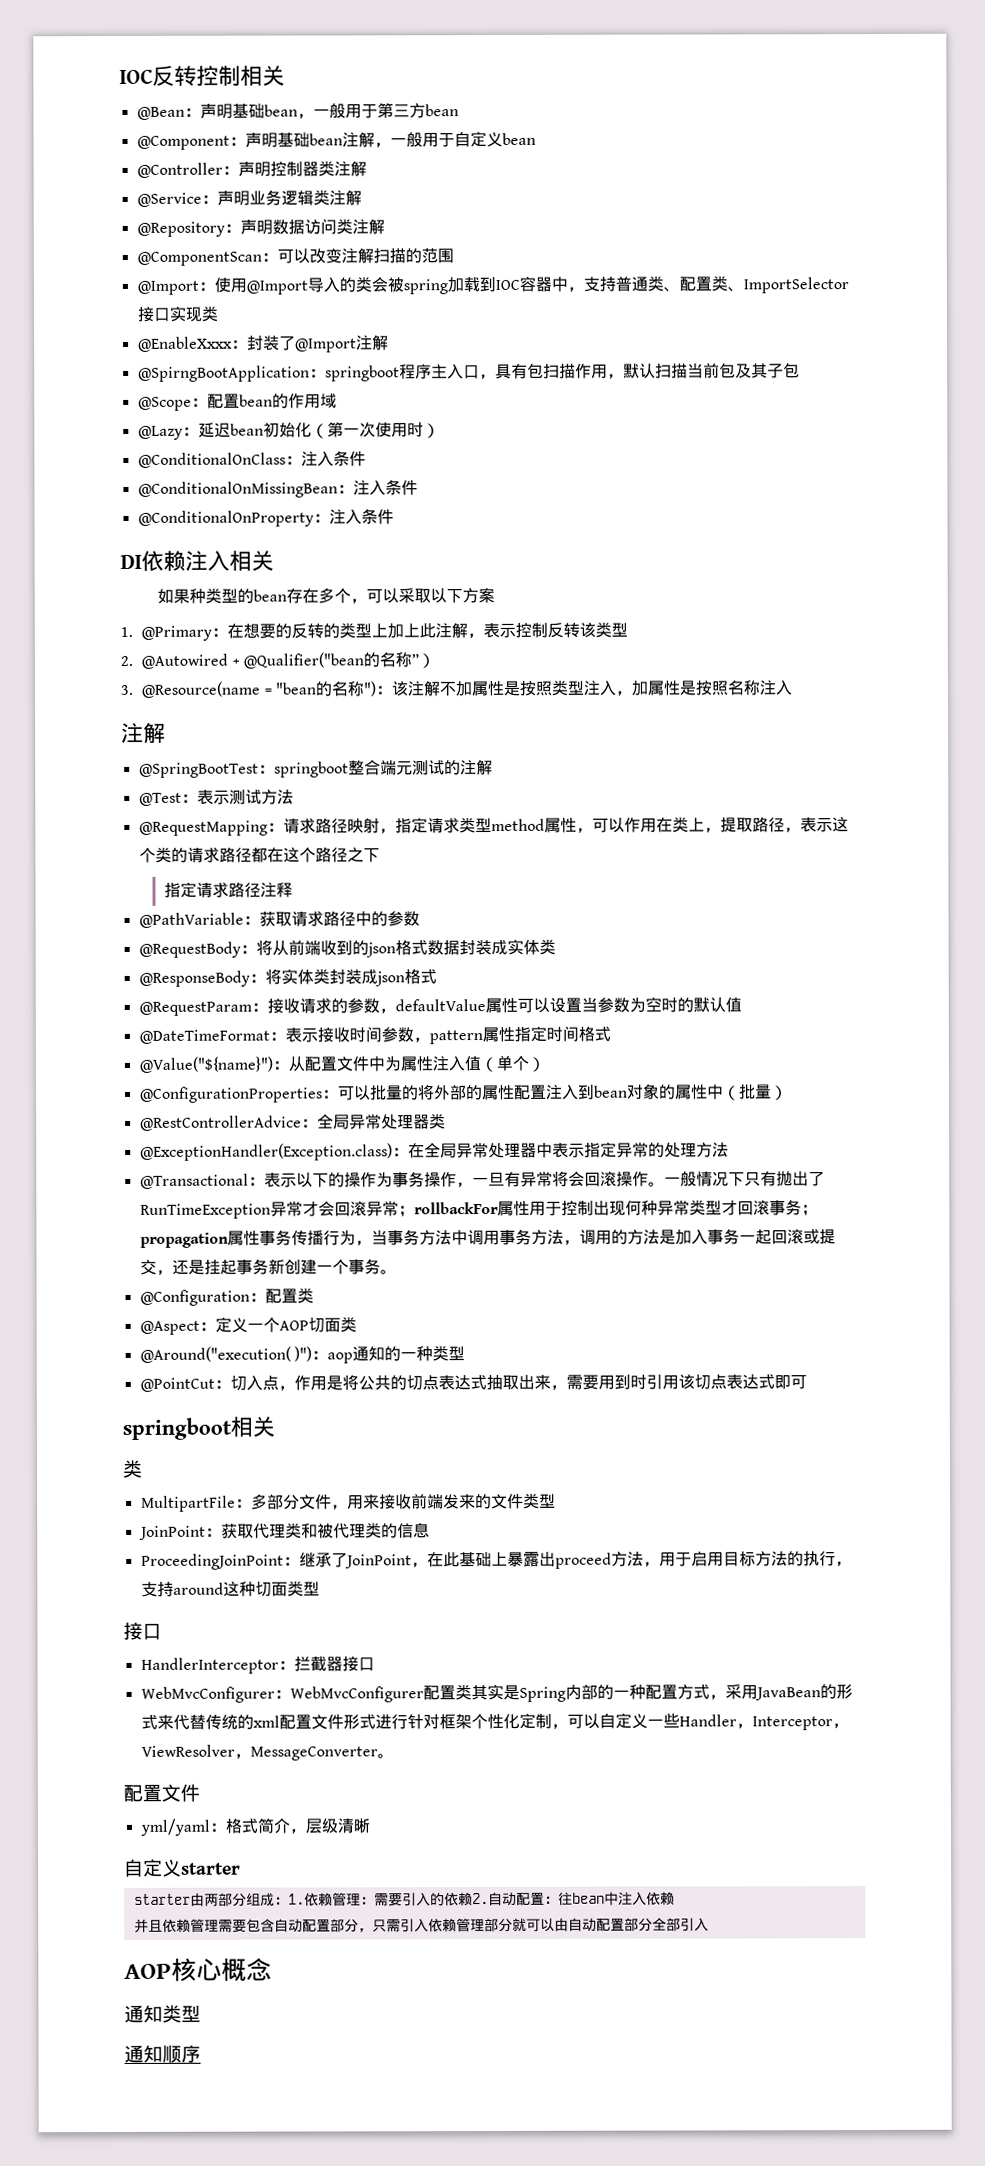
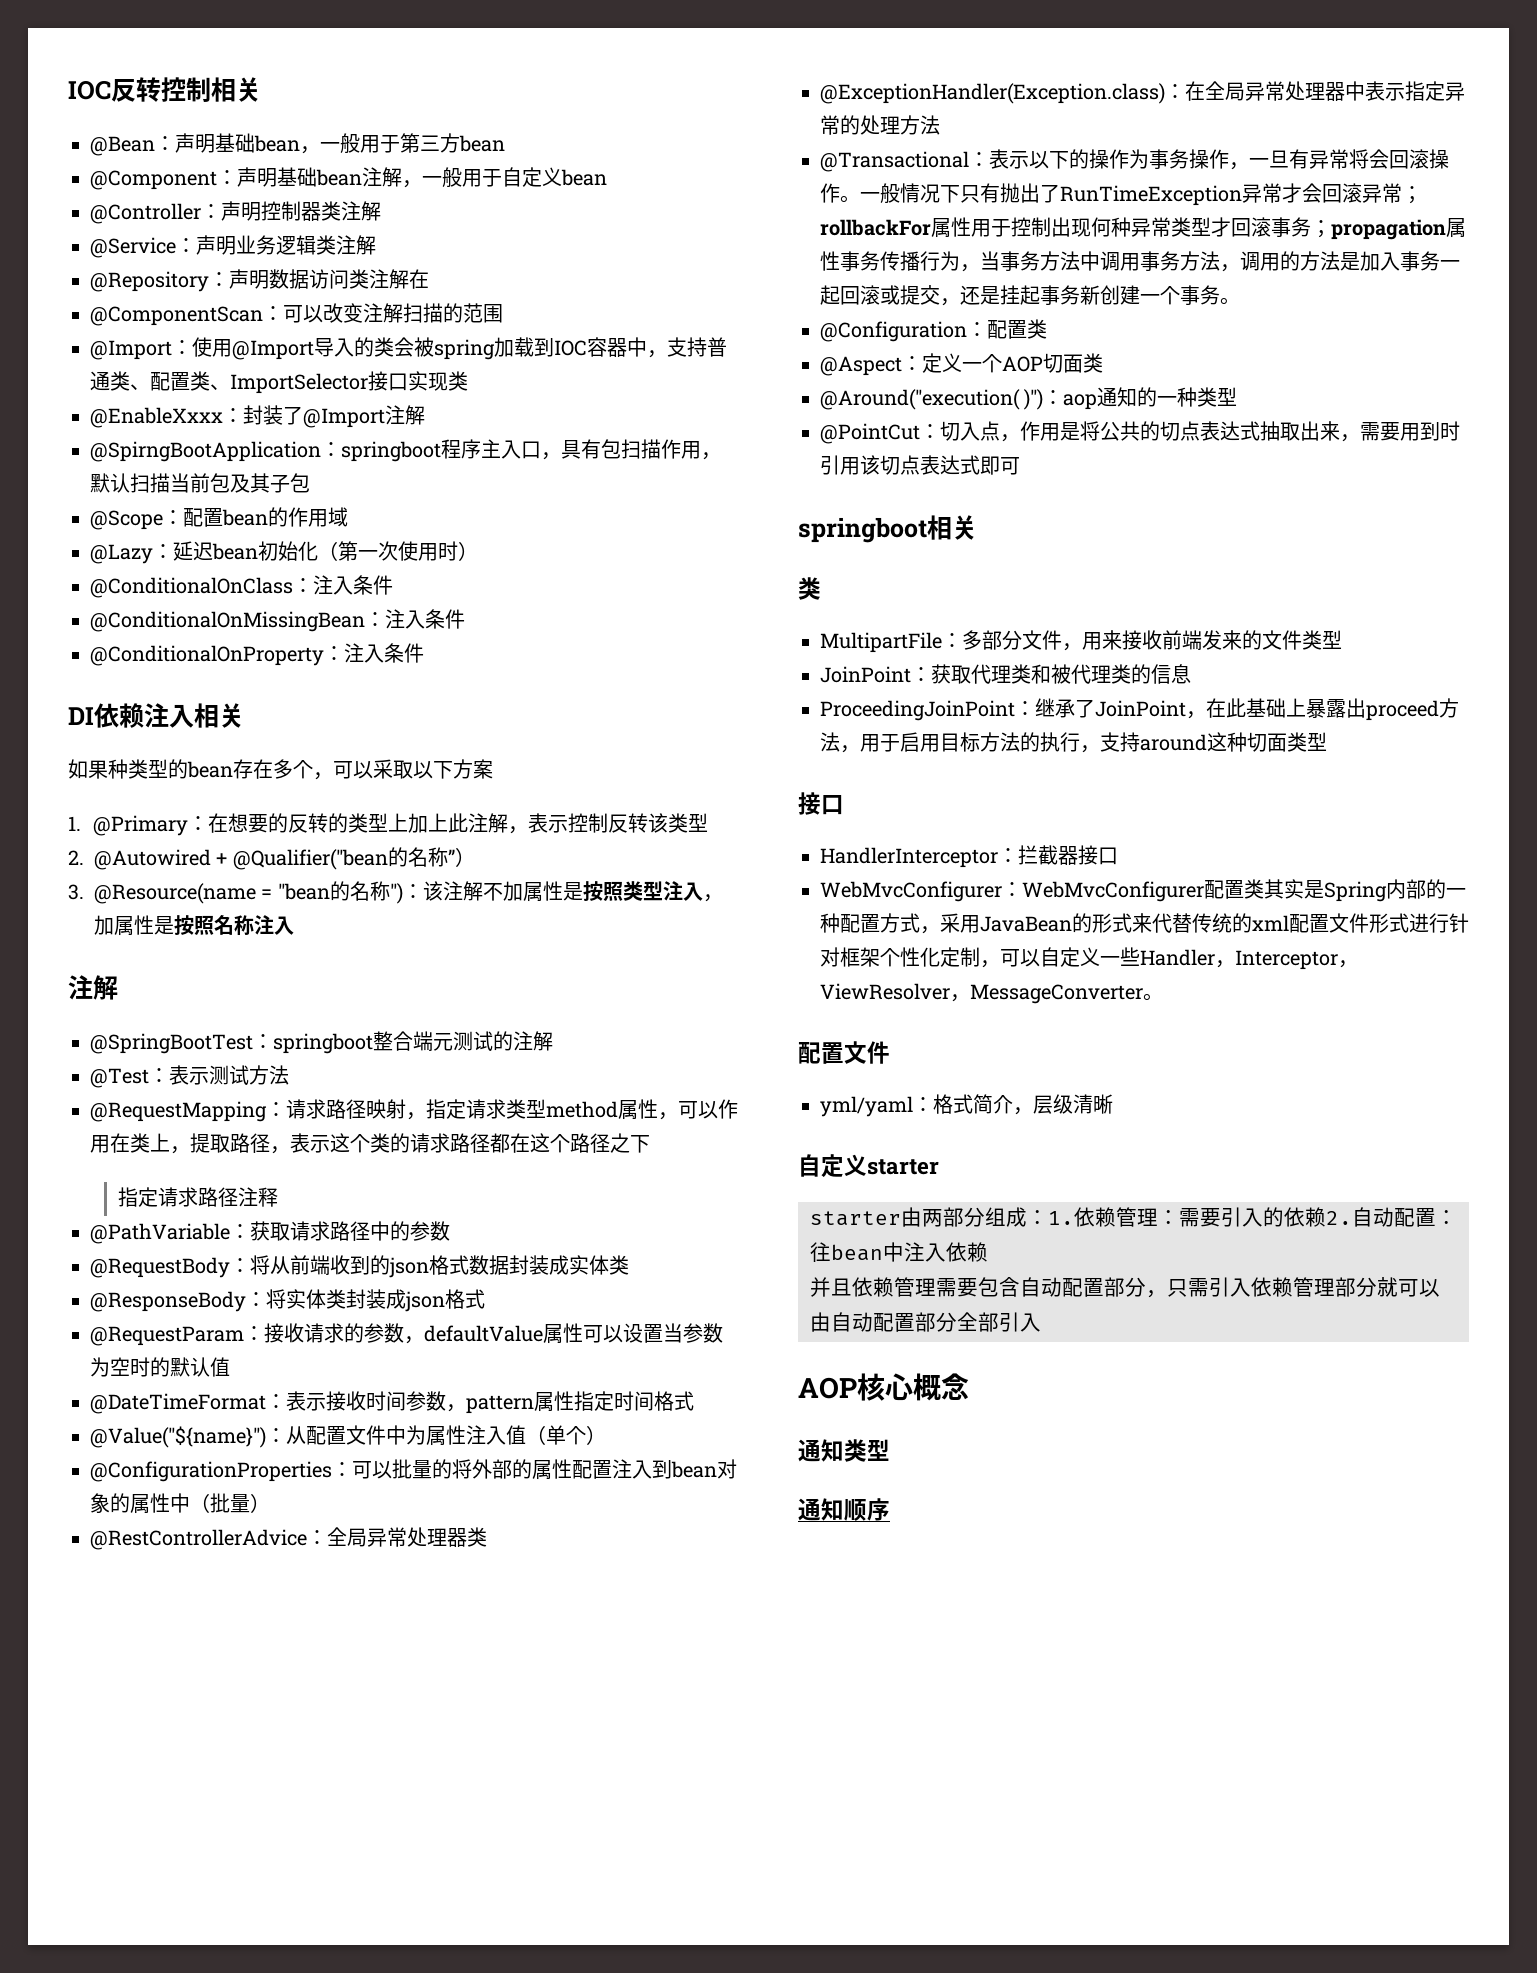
(385, 227) none -> [409,269,429,289] 在

